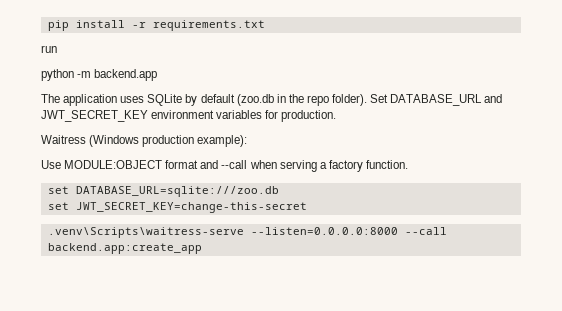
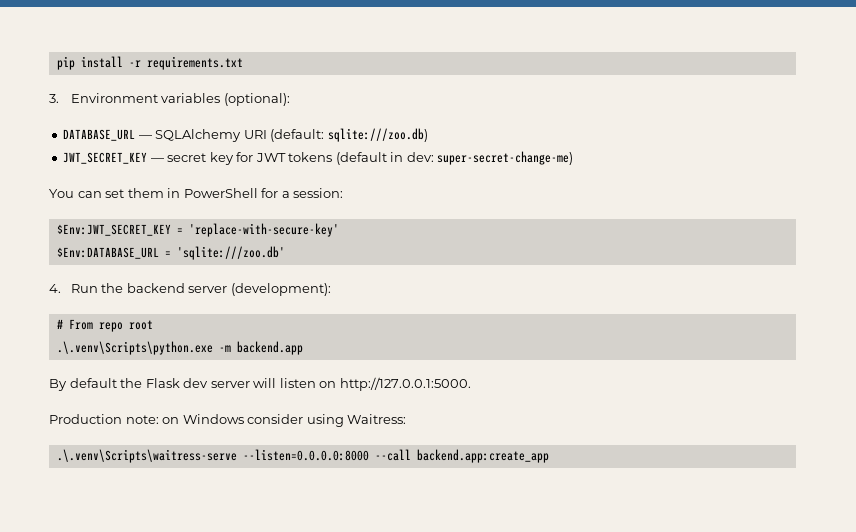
[41,45,57,53] [41,69,158,81] [41,94,503,106] [41,110,337,122] [41,135,248,147] [41,160,408,172] [47,186,279,197] [47,202,307,213] [47,227,244,238] run // python -m backend.app // The application uses SQLite by default (zoo.db in the repo folder). Set DATABASE_URL and JWT_SECRET_KEY environment variables for production. // Waitress (Windows production example): // Use MODULE:OBJECT format and --call when serving a factory function. // set DATABASE_URL=sqlite:///zoo.db // set JWT_SECRET_KEY=change-this-secret // .venv\Scripts\waitress-serve -> [49,93,290,106] [63,128,428,142] [63,151,574,165] [49,188,344,198] [56,223,339,237] [56,246,285,260] [49,283,331,296] [56,319,153,332] [56,341,303,355] [49,377,471,391] [49,414,407,427] [56,449,237,463] 3. Environment variables (optional): // DATABASE_URL — SQLAlchemy URI (default: sqlite:///zoo.db) // JWT_SECRET_KEY — secret key for JWT tokens (default in dev: super-secret-change-me) // You can set them in PowerShell for a session: // $Env:JWT_SECRET_KEY = 'replace-with-secure-key' // $Env:DATABASE_URL = 'sqlite:///zoo.db' // 4. Run the backend server (development): // # From repo root // .\.venv\Scripts\python.exe -m backend.app // By default the Flask dev server will listen on http://127.0.0.1:5000. // Production note: on Windows consider using Waitress: // .\.venv\Scripts\waitress-serve

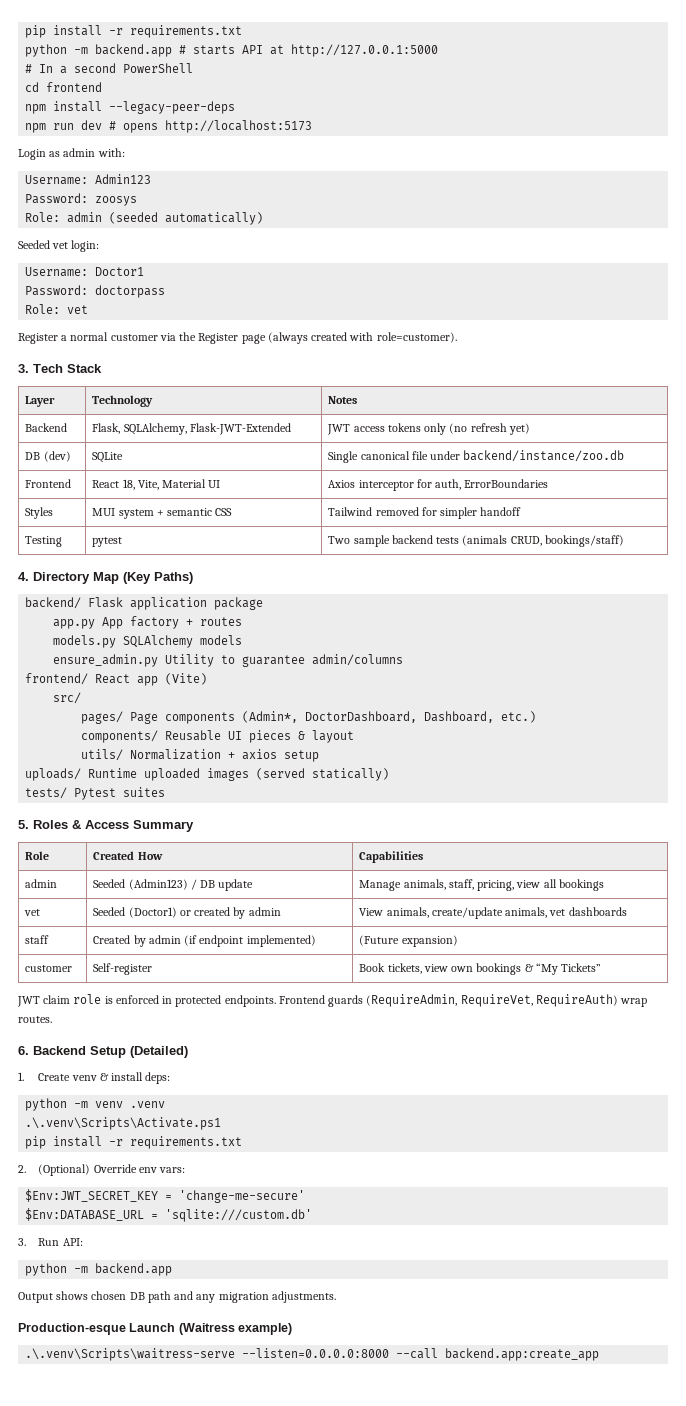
[56,56,243,70] [49,93,290,106] [63,128,428,142] [63,151,574,165] [49,188,344,198] pip install -r requirements.txt // 3. Environment variables (optional): // DATABASE_URL — SQLAlchemy URI (default: sqlite:///zoo.db) // JWT_SECRET_KEY — secret key for JWT tokens (default in dev: super-secret-change-me) // You can set them in PowerShell for a session: -> [25,25,243,38] [25,44,439,57] [25,63,194,74] [25,82,103,92] [25,101,236,114] [25,120,313,133] [18,148,125,160] [25,174,152,185] [25,193,138,206] [25,212,264,225] [18,240,100,252] [25,267,145,277] [25,285,166,298] [25,304,89,314] [18,332,457,344] [18,364,102,373] [25,396,56,407] [92,395,154,407] [328,396,358,404] [25,423,68,432] [92,423,291,435] [327,423,530,435] [25,451,71,462] [92,452,124,463] [328,450,625,463] [25,479,72,488] [92,479,221,490] [328,479,549,491] [25,507,54,519] [92,508,233,519] [328,507,522,519] [25,536,63,547] [92,537,123,547] [328,535,624,547] [18,572,193,584] [25,597,264,610] [53,616,243,629] [53,635,243,648] [53,654,404,667] [25,673,208,686] [53,692,82,704] [81,711,537,724] [81,730,355,743] [81,749,320,762] [25,768,390,781] [25,787,166,800] [18,820,194,832] [25,851,50,860] [93,851,163,860] [359,851,424,863] [25,879,58,888] [93,879,254,891] [359,879,604,891] [24,909,41,916] [93,907,281,919] [359,907,627,919] [25,935,50,944] [93,935,316,947] [359,935,458,947] [25,965,73,972] [93,963,153,975] [359,963,602,975] [17,994,648,1007] [18,1016,52,1023] [18,1046,188,1058] [18,1072,171,1084] [25,1098,166,1111] [25,1117,222,1130] [25,1136,243,1149] [18,1164,186,1176] pip install -r requirements.txt // python -m backend.app # starts API at http://127.0.0.1:5000 // # In a second PowerShell // cd frontend // npm install --legacy-peer-deps // npm run dev # opens http://localhost:5173 // Login as admin with: // Username: Admin123 // Password: zoosys // Role: admin (seeded automatically) // Seeded vet login: // Username: Doctor1 // Password: doctorpass // Role: vet // Register a normal customer via the Register page (always created with role=customer). // 3. Tech Stack // Layer | Technology | Notes // Backend | Flask, SQLAlchemy, Flask-JWT-Extended | JWT access tokens only (no refresh yet) // DB (dev) | SQLite | Single canonical file under backend/instance/zoo.db // Frontend | React 18, Vite, Material UI | Axios interceptor for auth, ErrorBoundaries // Styles | MUI system + semantic CSS | Tailwind removed for simpler handoff // Testing | pytest | Two sample backend tests (animals CRUD, bookings/staff) // 4. Directory Map (Key Paths) // backend/ Flask application package // app.py App factory + routes // models.py SQLAlchemy models // ensure_admin.py Utility to guarantee admin/columns // frontend/ React app (Vite) // src/ // pages/ Page components (Admin*, DoctorDashboard, Dashboard, etc.) // components/ Reusable UI pieces & layout // utils/ Normalization + axios setup // uploads/ Runtime uploaded images (served statically) // tests/ Pytest suites // 5. Roles & Access Summary // Role | Created How | Capabilities // admin | Seeded (Admin123) / DB update | Manage animals, staff, pricing, view all bookings // vet | Seeded (Doctor1) or created by admin | View animals, create/update animals, vet dashboards // staff | Created by admin (if endpoint implemented) | (Future expansion) // customer | Self-register | Book tickets, view own bookings & “My Tickets” // JWT claim role is enforced in protected endpoints. Frontend guards (RequireAdmin, RequireVet, RequireAuth) wrap routes. // 6. Backend Setup (Detailed) // 1. Create venv & install deps: // python -m venv .venv // .\.venv\Scripts\Activate.ps1 // pip install -r requirements.txt // 2. (Optional) Override env vars:
[188,223,339,237] 'replace-with-secure-key' -> [179,1190,306,1203] 'change-me-secure'
[176,246,285,260] [49,283,331,296] [56,319,153,332] [56,341,303,355] [49,377,471,391] [49,414,407,427] 'sqlite:///zoo.db' // 4. Run the backend server (development): // # From repo root // .\.venv\Scripts\python.exe -m backend.app // By default the Flask dev server will listen on http://127.0.0.1:5000. // Production note: on Windows consider using Waitress: -> [165,1209,313,1222] [18,1238,83,1246] [25,1263,173,1276] [18,1291,336,1303] [18,1323,293,1335] 'sqlite:///custom.db' // 3. Run API: // python -m backend.app // Output shows chosen DB path and any migration adjustments. // Production-esque Launch (Waitress example)

